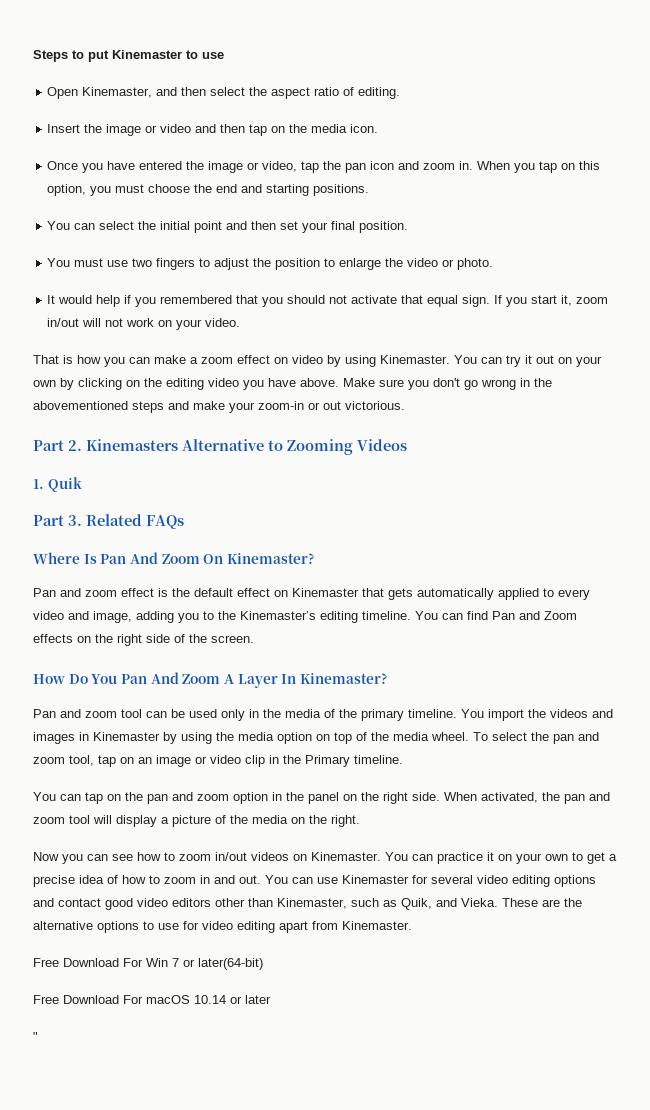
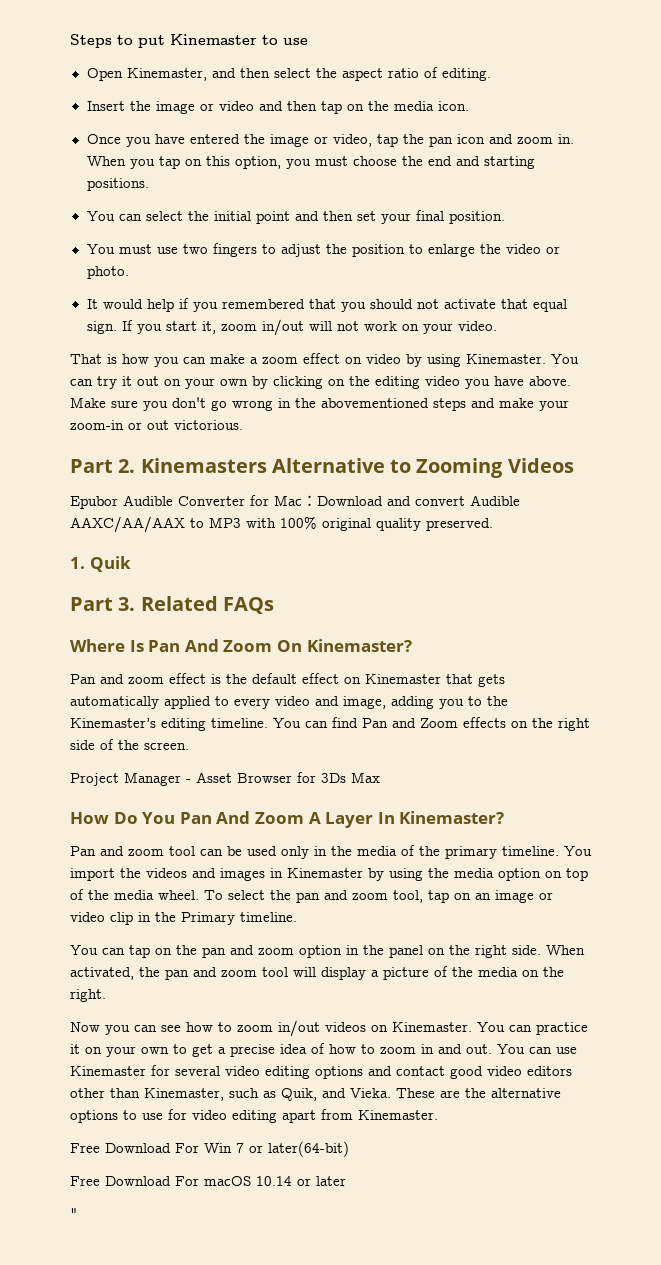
(407, 445) none -> [70,495,520,509] [70,516,493,533] // Epubor Audible Converter for Mac：Download and convert Audible AAXC/AA/AAX to MP3 with 100% original quality preserved.
(254, 639) none -> [70,772,380,786] // Project Manager - Asset Browser for 3Ds Max

